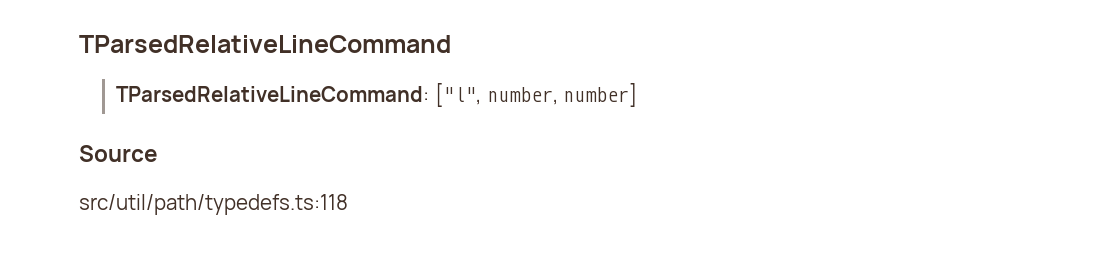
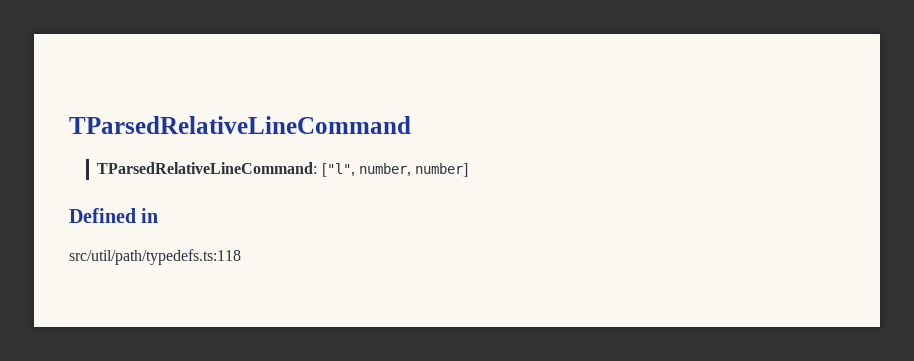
[79,145,158,162] Source -> [69,208,159,223] Defined in

